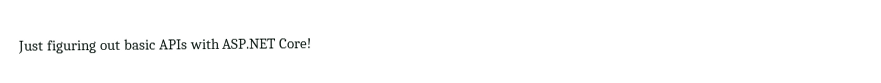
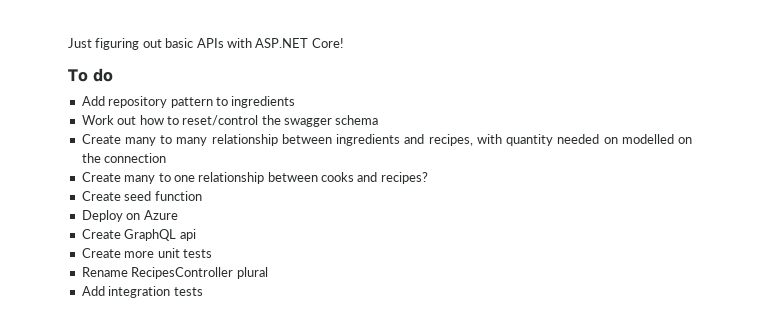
(313, 43) none -> [68,68,113,82] [81,96,296,108] [81,115,379,127] [81,134,692,146] [81,153,167,163] [81,172,428,184] [81,191,202,201] [81,210,178,222] [81,229,196,241] [81,248,212,258] [81,267,268,279] [81,286,203,298] // To do // Add repository pattern to ingredients // Work out how to reset/control the swagger schema // Create many to many relationship between ingredients and recipes, with quantity needed on modelled on the connection // Create many to one relationship between cooks and recipes? // Create seed function // Deploy on Azure // Create GraphQL api // Create more unit tests // Rename RecipesController plural // Add integration tests

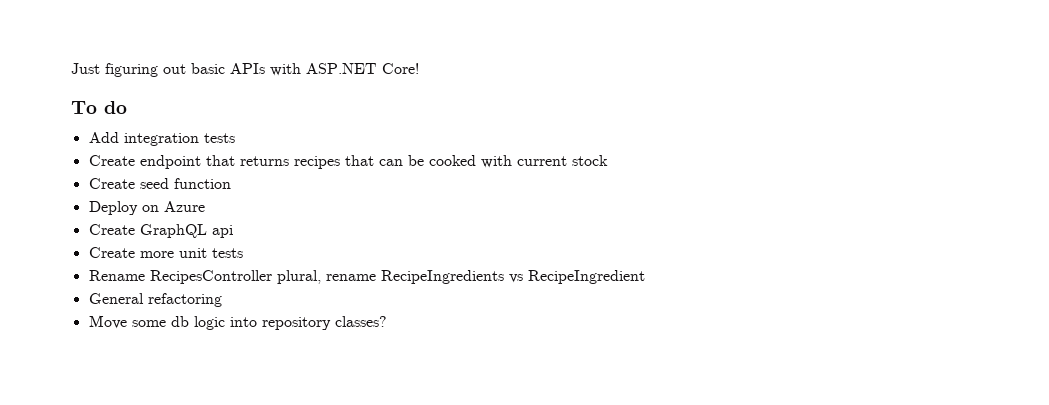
[108,96,296,108] [81,115,379,127] [81,134,692,146] [81,153,167,163] [81,172,428,184] repository pattern to ingredients // Work out how to reset/control the swagger schema // Create many to many relationship between ingredients and recipes, with quantity needed on modelled on the connection // Create many to one relationship between cooks and recipes? -> [123,133,235,146] [88,155,608,169] integration tests // Create endpoint that returns recipes that can be cooked with current stock
[236,267,268,279] [81,286,203,298] plural // Add integration tests -> [276,270,645,284] [88,293,222,307] [88,315,387,330] plural, rename RecipeIngredients vs RecipeIngredient // General refactoring // Move some db logic into repository classes?

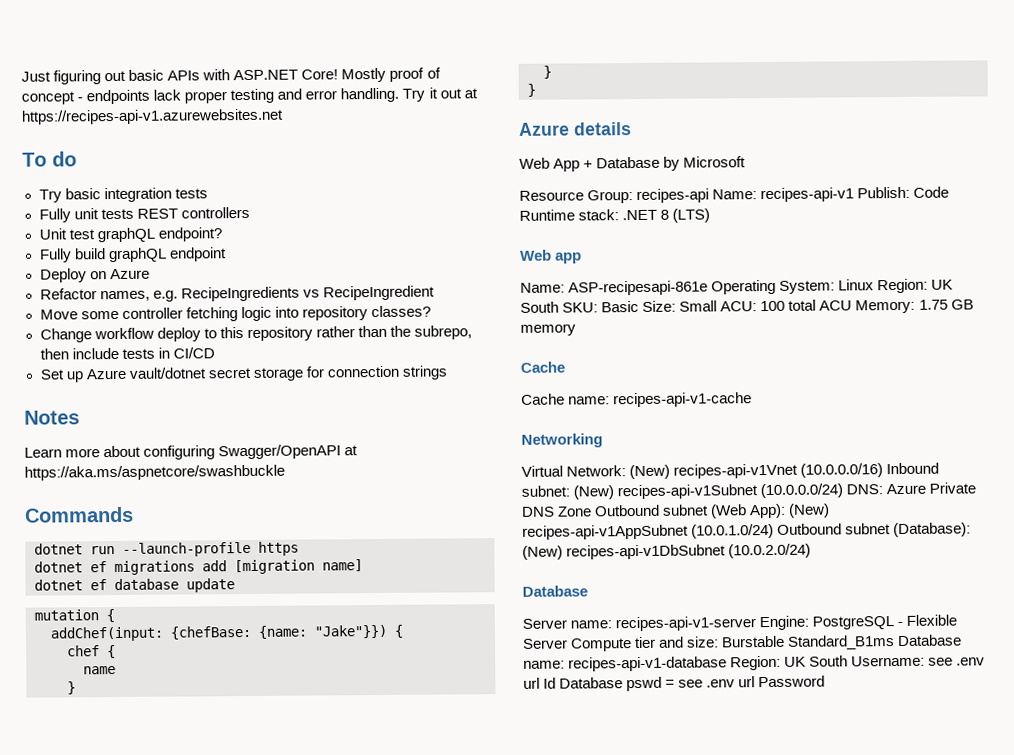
(419, 68) none -> [341,67,441,83] [21,87,478,105] [21,108,284,125] Mostly proof of concept - endpoints lack proper testing and error handling. Try it out at https://recipes-api-v1.azurewebsites.net
[88,132,119,143] Add -> [38,188,101,203] Try basic
[88,155,608,169] [88,178,231,189] [88,201,205,215] [88,224,233,238] [88,247,243,258] [88,270,376,284] Create endpoint that returns recipes that can be cooked with current stock // Create seed function // Deploy on Azure // Create GraphQL api // Create more unit tests // Rename RecipesController plural, rename -> [38,206,250,223] [38,227,222,243] [38,247,227,263] [39,268,150,283] [39,288,178,302] Fully unit tests REST controllers // Unit test graphQL endpoint? // Fully build graphQL endpoint // Deploy on Azure // Refactor names, e.g.
[88,293,222,307] // General refactoring -> (435, 293) none
[170,316,189,327] db -> [121,307,238,322] controller fetching
(387, 321) none -> [39,325,472,343] [39,347,215,360] [39,365,448,383] [24,410,80,425] [24,444,359,460] [24,464,285,481] [24,506,134,523] [34,541,299,557] [34,559,363,576] [34,578,235,593] [34,609,115,623] [50,624,403,642] [67,645,116,659] [83,666,116,675] [67,681,76,695] [543,65,552,79] [527,83,536,97] [519,122,632,136] [519,156,747,172] [519,186,950,204] [519,208,711,223] [520,249,583,264] [520,278,954,296] [520,299,974,314] [520,323,576,336] [520,361,565,373] [521,392,753,408] [521,433,603,448] [521,462,940,480] [521,482,977,500] [521,503,831,519] [522,522,972,540] [522,543,812,560] [522,585,588,597] [522,614,958,632] [523,634,963,652] [523,655,986,672] [523,675,826,692] // Change workflow deploy to this repository rather than the subrepo, then include tests in CI/CD // Set up Azure vault/dotnet secret storage for connection strings // Notes // Learn more about configuring Swagger/OpenAPI at https://aka.ms/aspnetcore/swashbuckle // Commands // dotnet run --launch-profile https // dotnet ef migrations add [migration name] // dotnet ef database update // mutation { // addChef(input: {chefBase: {name: "Jake"}}) { // chef { // name // } // } // } // Azure details // Web App + Database by Microsoft // Resource Group: recipes-api Name: recipes-api-v1 Publish: Code Runtime stack: .NET 8 (LTS) // Web app // Name: ASP-recipesapi-861e Operating System: Linux Region: UK South SKU: Basic Size: Small ACU: 100 total ACU Memory: 1.75 GB memory // Cache // Cache name: recipes-api-v1-cache // Networking // Virtual Network: (New) recipes-api-v1Vnet (10.0.0.0/16) Inbound subnet: (New) recipes-api-v1Subnet (10.0.0.0/24) DNS: Azure Private DNS Zone Outbound subnet (Web App): (New) recipes-api-v1AppSubnet (10.0.1.0/24) Outbound subnet (Database): (New) recipes-api-v1DbSubnet (10.0.2.0/24) // Database // Server name: recipes-api-v1-server Engine: PostgreSQL - Flexible Server Compute tier and size: Burstable Standard_B1ms Database name: recipes-api-v1-database Region: UK South Username: see .env url Id Database pswd = see .env url Password

